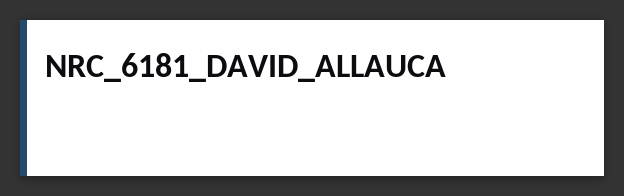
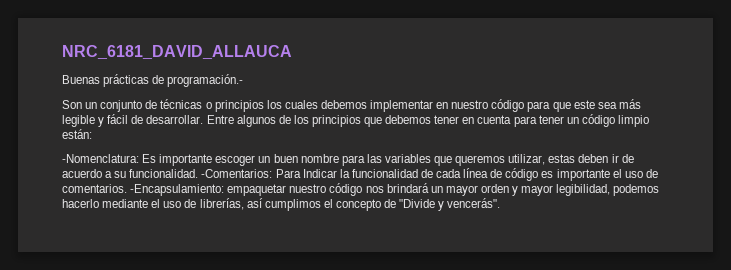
(446, 67) none -> [62,74,244,87] [62,99,641,112] [62,114,649,127] [62,129,92,139] [62,154,634,166] [62,168,658,181] [62,183,660,196] [62,198,501,211] // Buenas prácticas de programación.- // Son un conjunto de técnicas o principios los cuales debemos implementar en nuestro código para que este sea más legible y fácil de desarrollar. Entre algunos de los principios que debemos tener en cuenta para tener un código limpio están: // -Nomenclatura: Es importante escoger un buen nombre para las variables que queremos utilizar, estas deben ir de acuerdo a su funcionalidad. -Comentarios: Para Indicar la funcionalidad de cada línea de código es importante el uso de comentarios. -Encapsulamiento: empaquetar nuestro código nos brindará un mayor orden y mayor legibilidad, podemos hacerlo mediante el uso de librerías, así cumplimos el concepto de "Divide y vencerás".

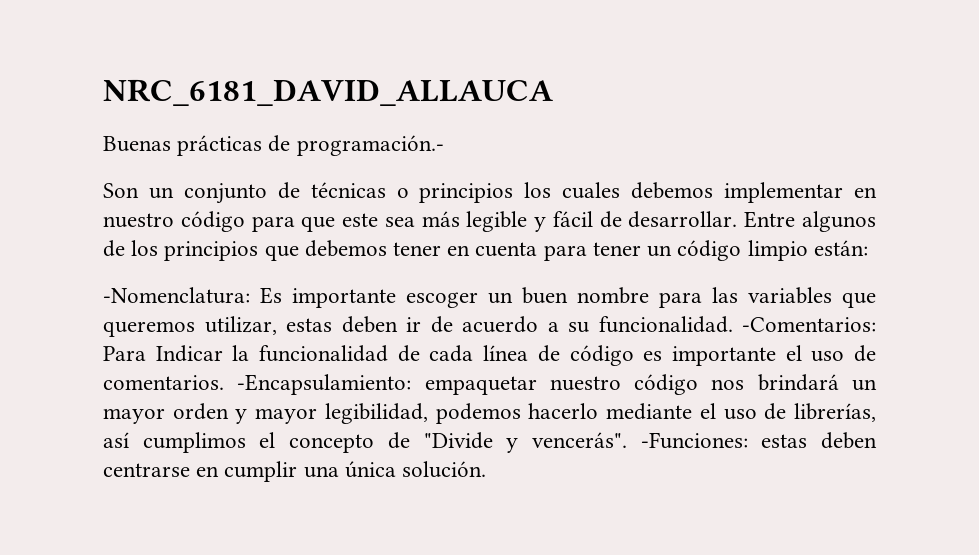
(501, 203) none -> [640,432,877,449] [103,461,487,482] -Funciones: estas deben centrarse en cumplir una única solución.

